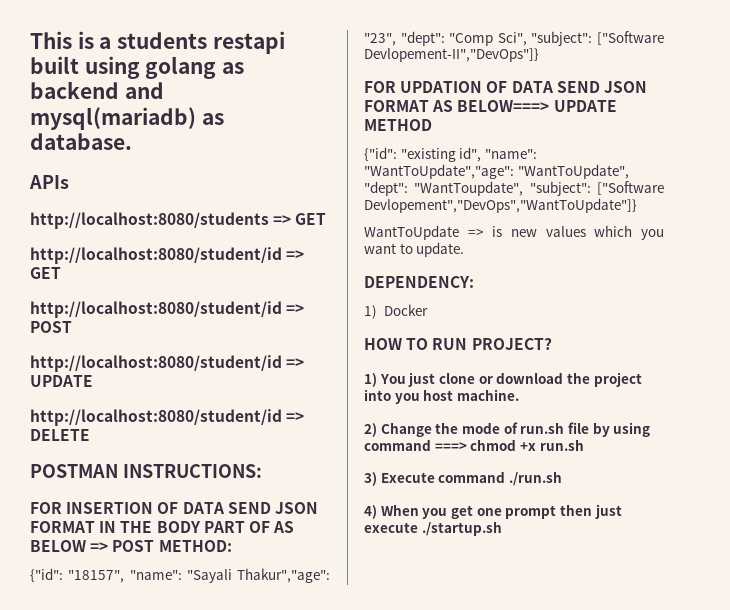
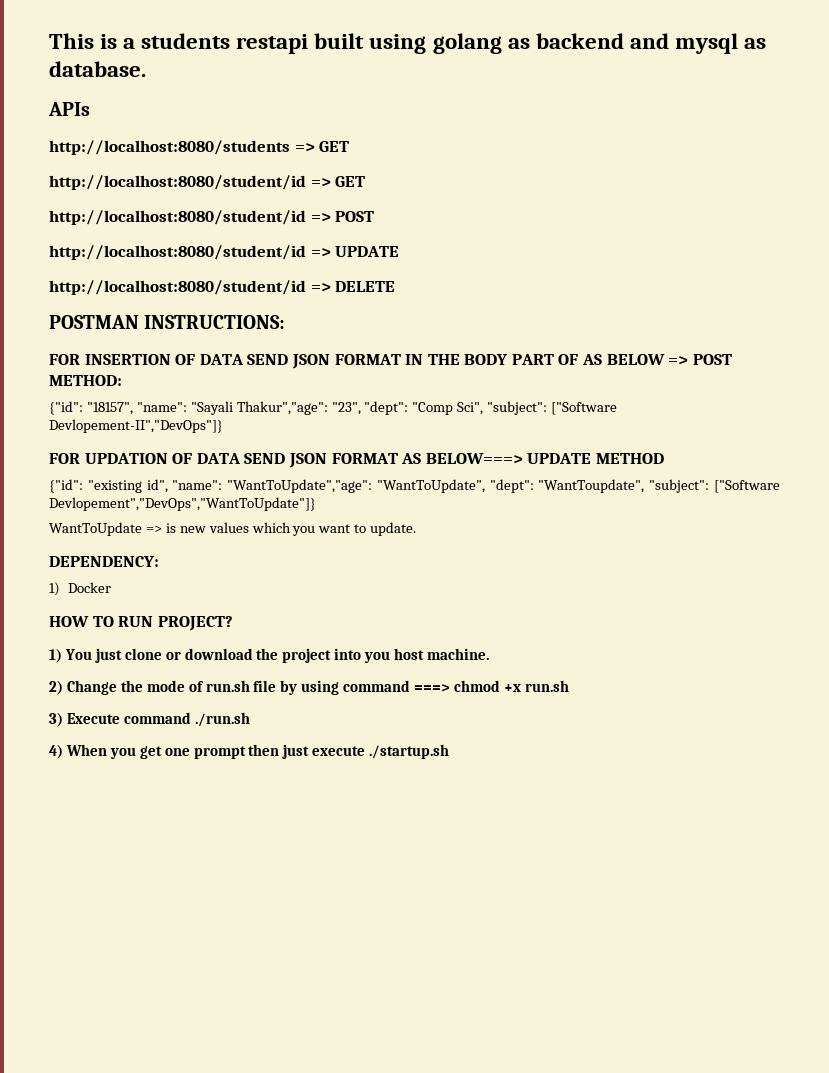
[30,107,196,130] mysql(mariadb) -> [674,33,738,54] mysql

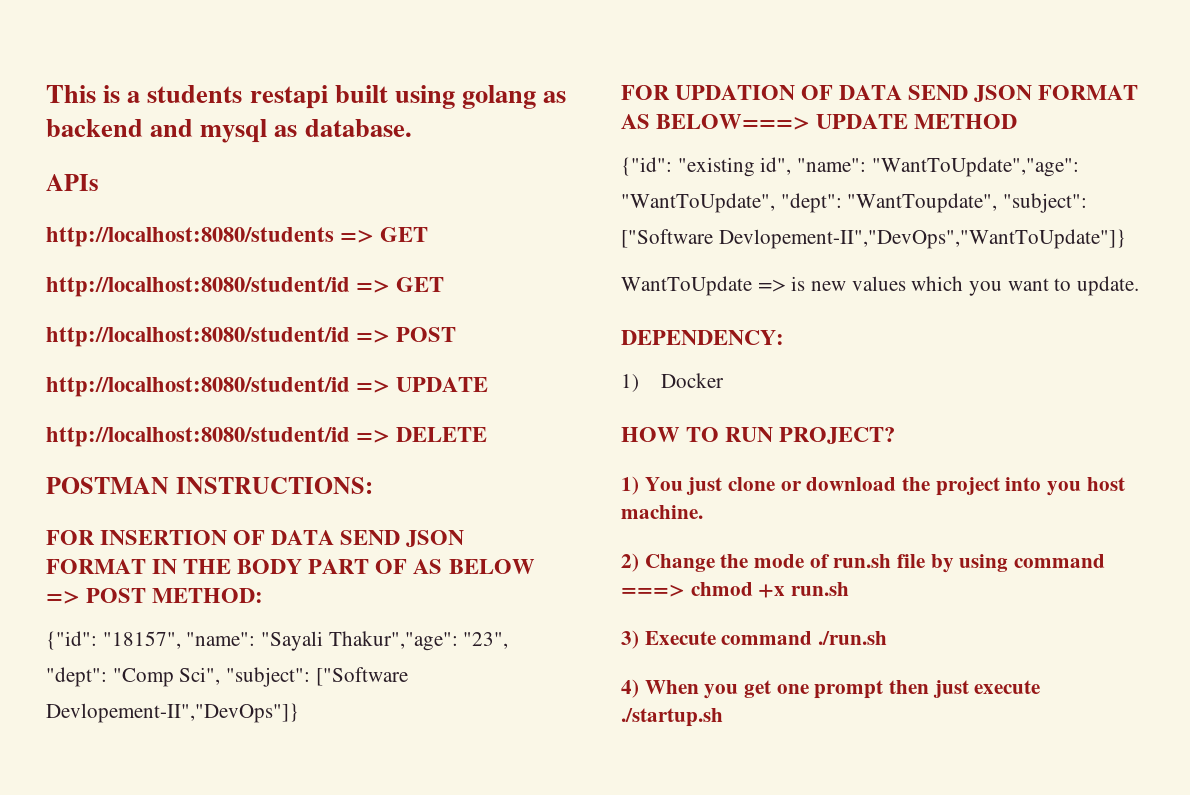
[49,497,316,511] Devlopement","DevOps","WantToUpdate"]} -> [718,229,1126,249] Devlopement-II","DevOps","WantToUpdate"]}

